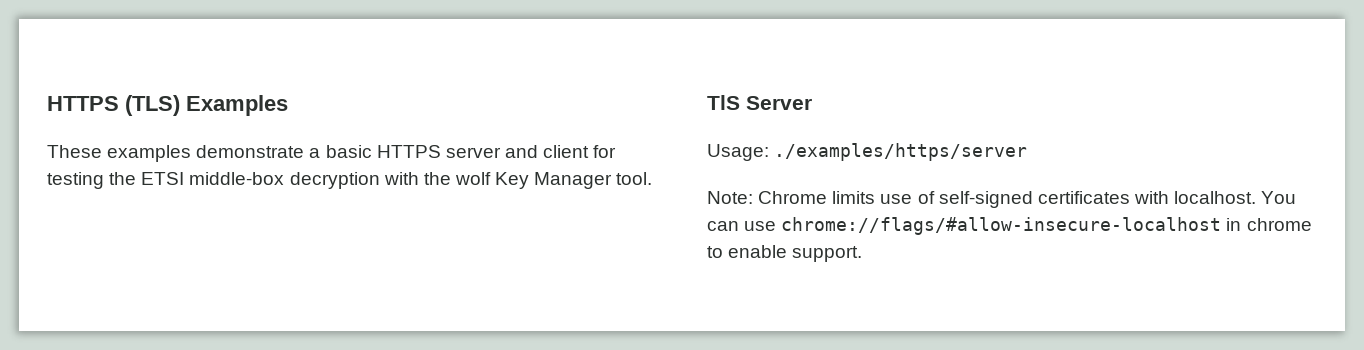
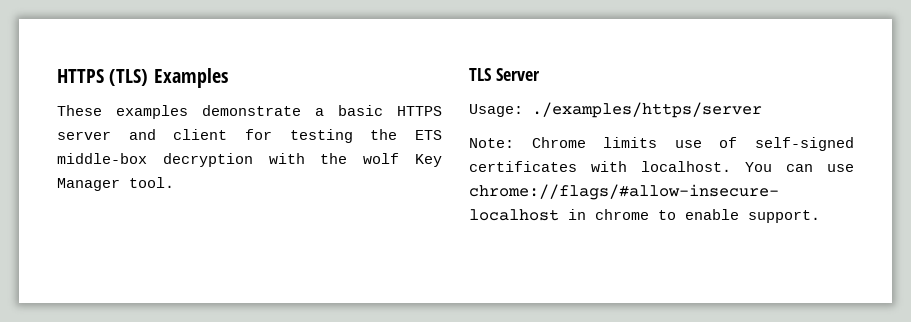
[141,172,185,185] ETSI -> [415,130,442,140] ETS
[707,95,740,110] TlS -> [469,68,491,81] TLS

